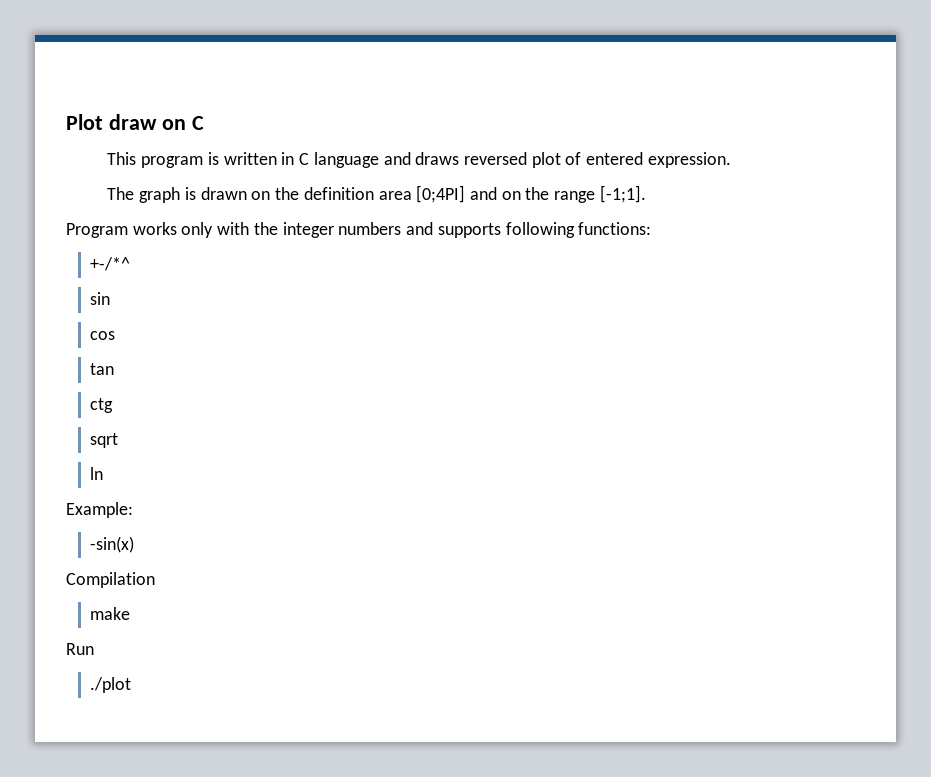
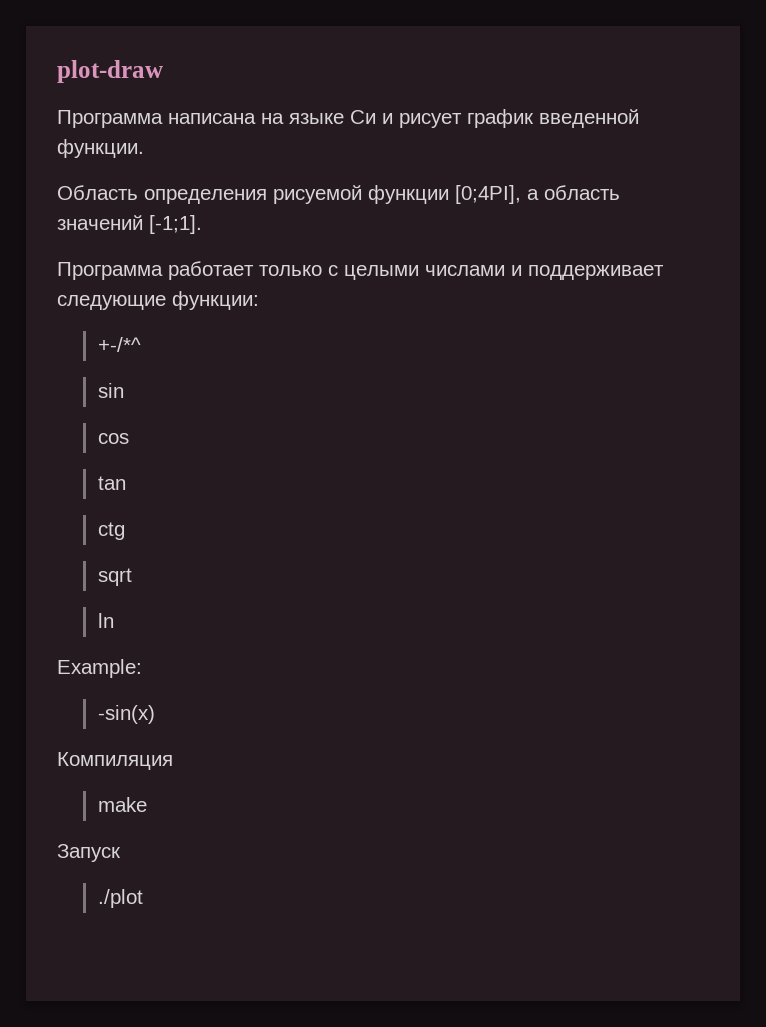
[66,114,204,130] [107,152,731,168] [107,185,646,203] [66,222,652,238] Plot draw on C // This program is written in C language and draws reversed plot of entered expression. // The graph is drawn on the definition area [0;4PI] and on the range [-1;1]. // Program works only with the integer numbers and supports following functions: -> [57,60,163,83] [57,109,639,128] [57,139,144,158] [57,185,620,204] [57,215,202,234] [57,261,664,280] [57,291,259,310] plot-draw // Программа написана на языке Си и рисует график введенной функции. // Область определения рисуемой функции [0;4PI], а область значений [-1;1]. // Программа работает только с целыми числами и поддерживает следующие функции:
[66,572,155,588] Compilation -> [57,752,173,770] Компиляция
[66,643,94,655] Run -> [57,844,121,862] Запуск

